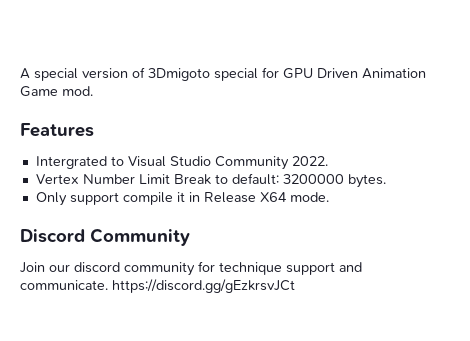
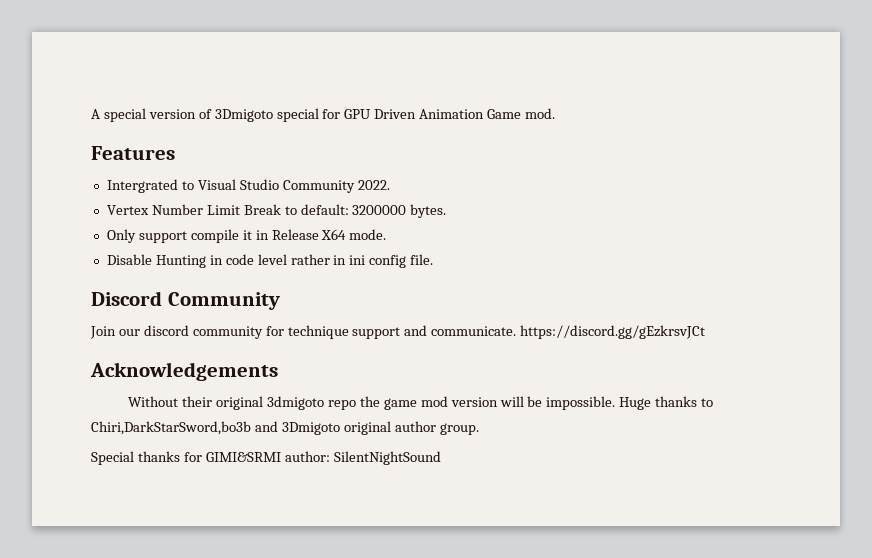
(329, 197) none -> [106,254,434,268] // Disable Hunting in code level rather in ini config file.
(295, 286) none -> [90,362,278,381] [128,396,714,410] [91,421,479,435] [91,451,441,465] // Acknowledgements // Without their original 3dmigoto repo the game mod version will be impossible. Huge thanks to Chiri,DarkStarSword,bo3b and 3Dmigoto original author group. // Special thanks for GIMI&SRMI author: SilentNightSound

